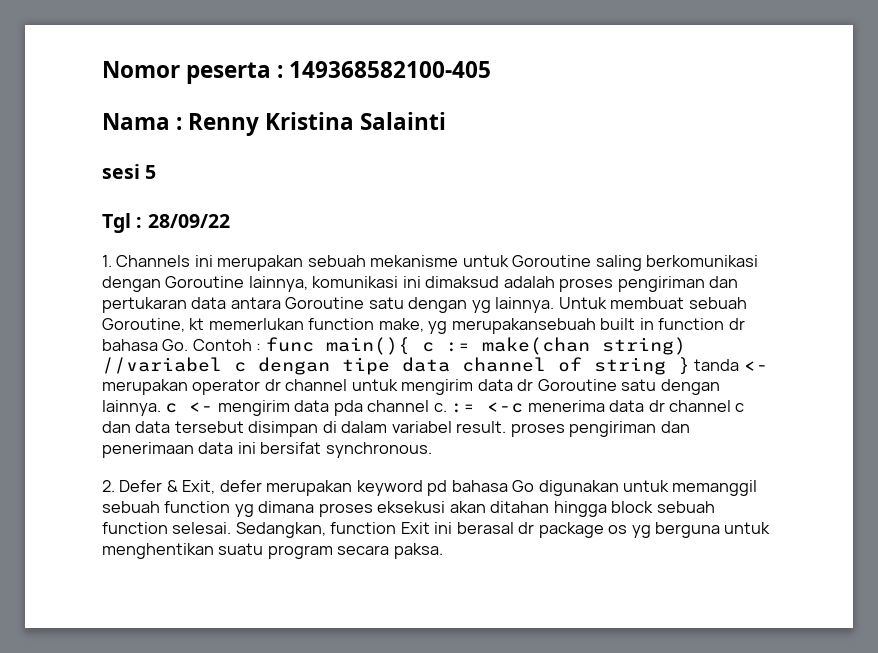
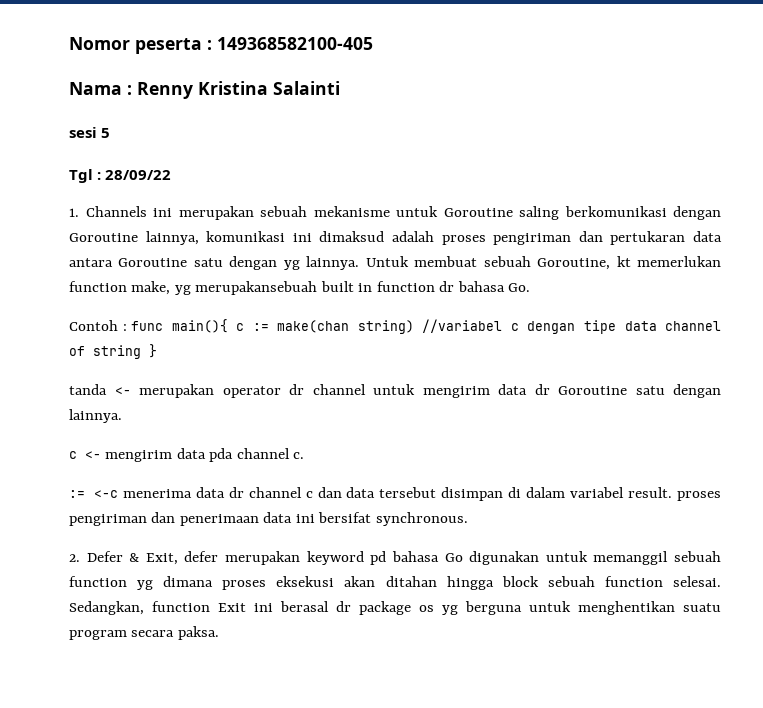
(189, 345) none -> (531, 287) //
(690, 366) none -> (157, 351) //
(161, 408) none -> (122, 416) //
(447, 407) none -> (305, 455) //

